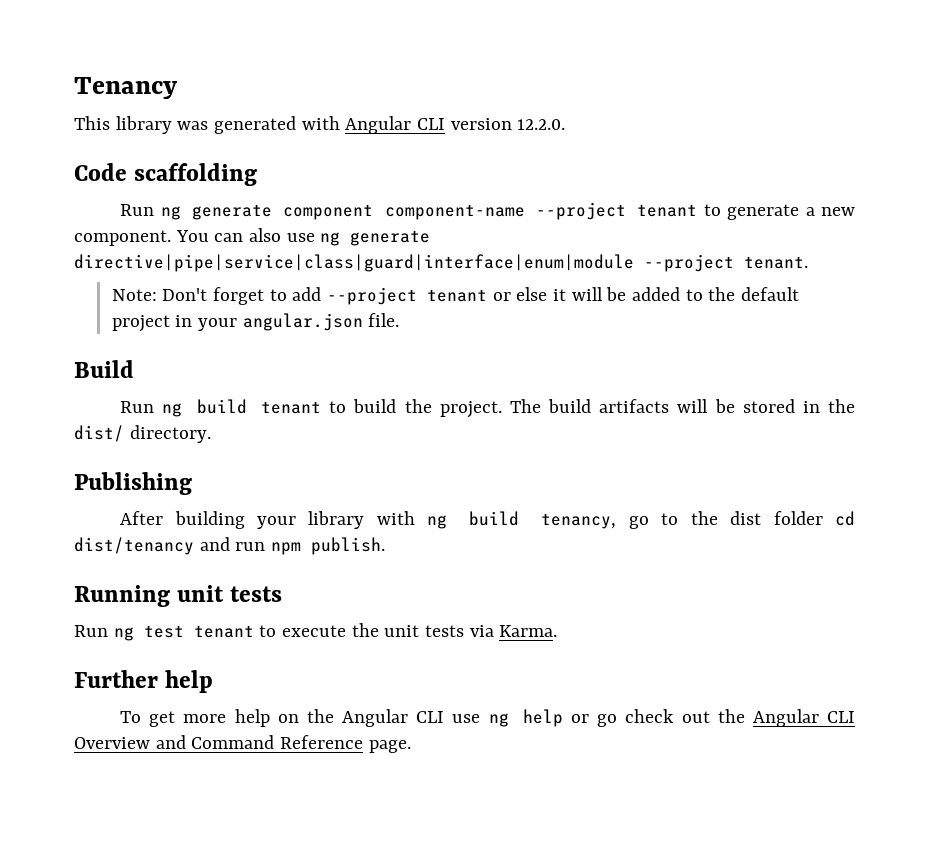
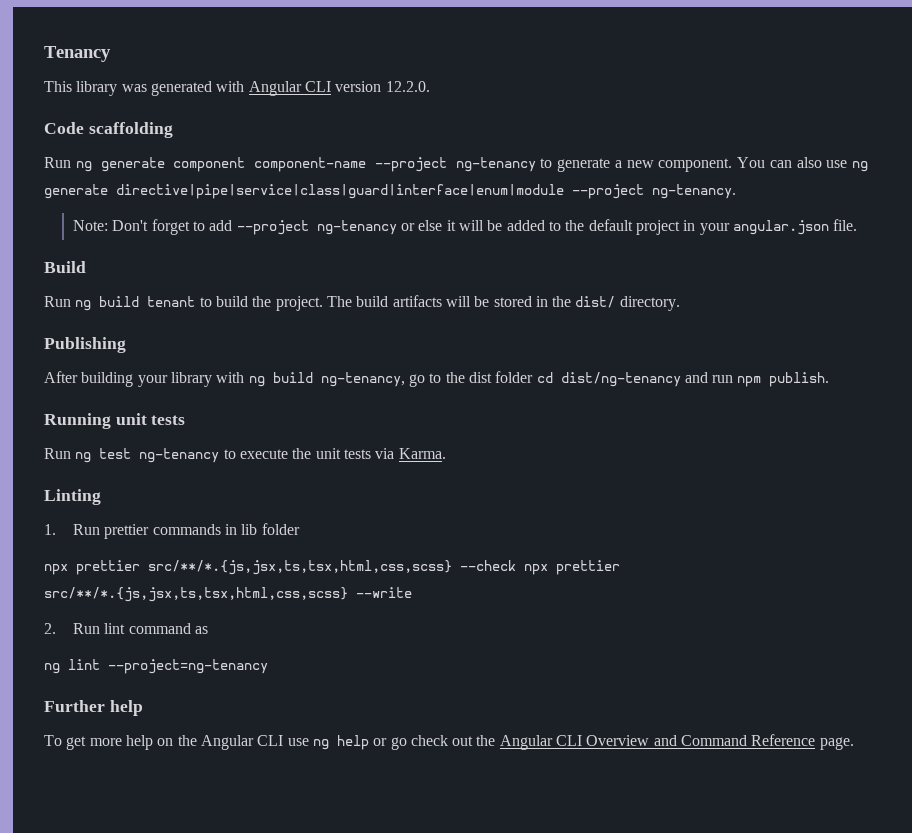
[637,204,698,217] tenant -> [455,157,536,172] ng-tenancy
[744,256,808,269] tenant. -> [652,184,736,199] ng-tenancy.
[427,289,488,302] tenant -> [316,220,397,235] ng-tenancy
[541,513,617,529] tenancy, -> [320,372,405,387] ng-tenancy,
[74,537,194,555] dist/tenancy -> [560,372,681,387] dist/ng-tenancy
[193,625,254,638] tenant -> [139,448,220,463] ng-tenancy
(558, 631) none -> [44,489,101,505] [44,523,300,539] [44,560,620,575] [44,587,412,602] [44,623,209,634] [44,659,268,674] // Linting // 1. Run prettier commands in lib folder // npx prettier src/**/*.{js,jsx,ts,tsx,html,css,scss} --check npx prettier src/**/*.{js,jsx,ts,tsx,html,css,scss} --write // 2. Run lint command as // ng lint --project=ng-tenancy

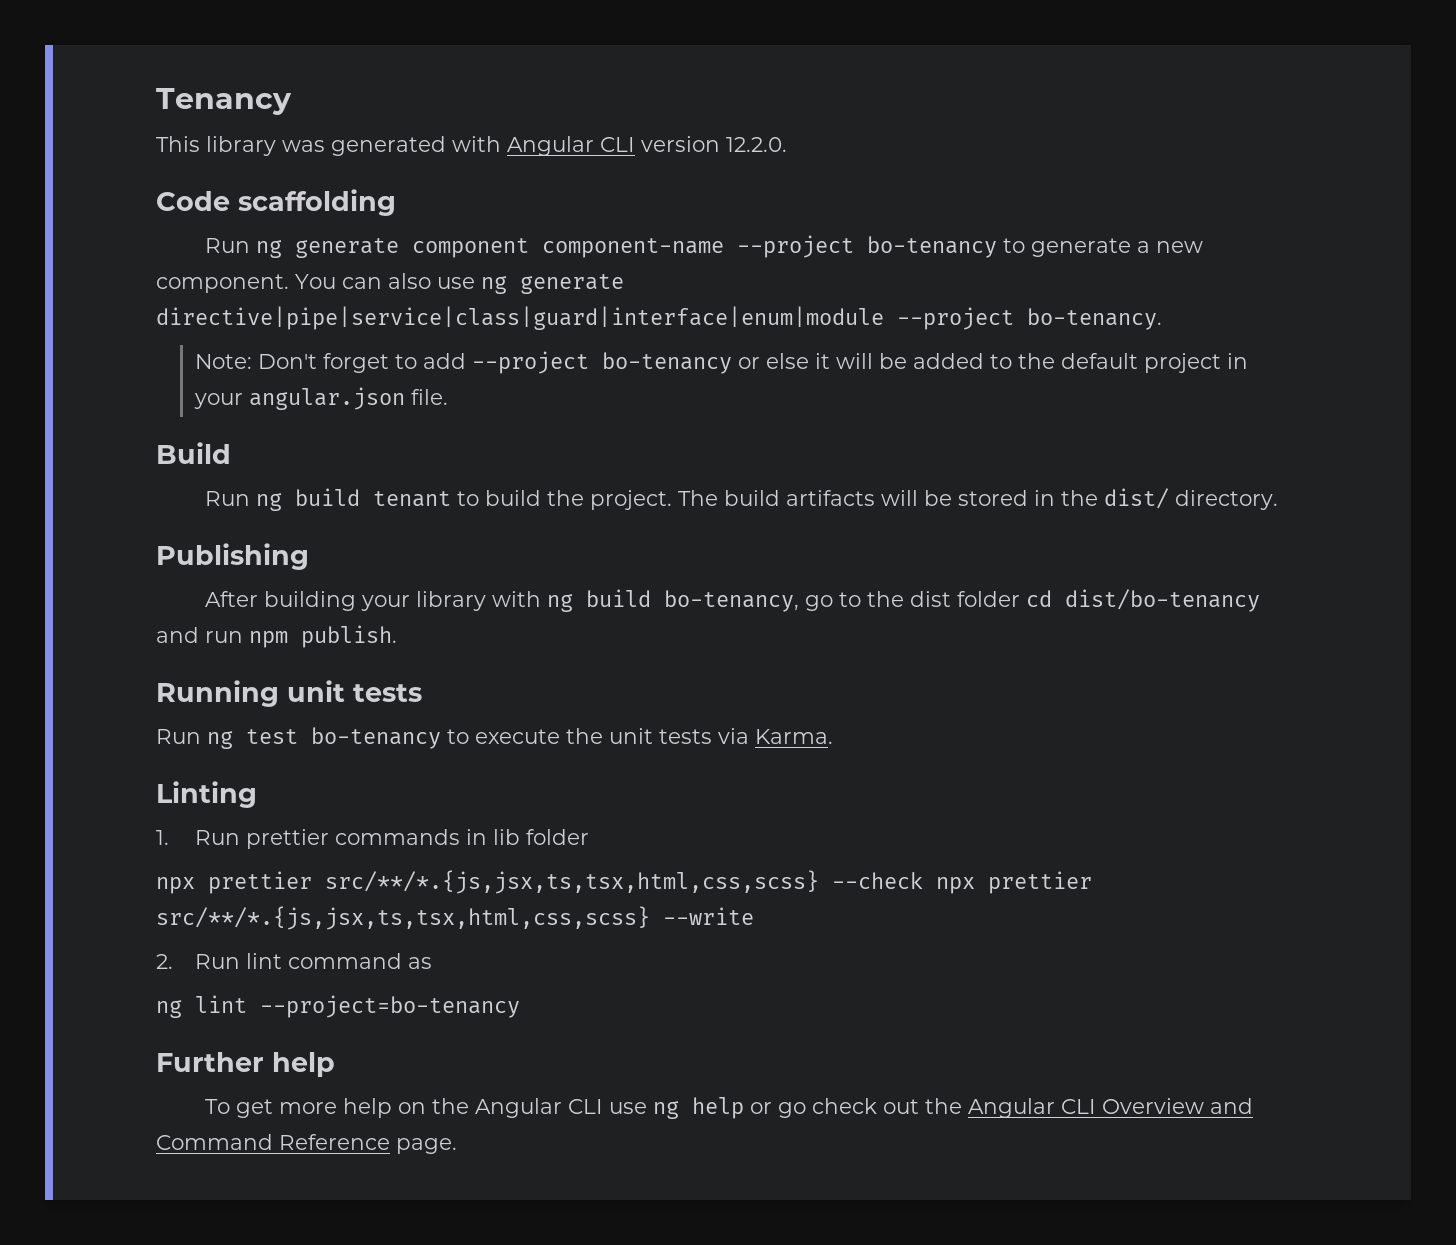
[455,157,536,172] ng-tenancy -> [866,236,997,258] bo-tenancy
[652,184,736,199] ng-tenancy. -> [1027,308,1162,330] bo-tenancy.
[316,220,397,235] ng-tenancy -> [601,352,732,374] bo-tenancy
[320,372,405,387] ng-tenancy, -> [663,590,799,612] bo-tenancy,
[560,372,681,387] dist/ng-tenancy -> [1064,589,1260,612] dist/bo-tenancy
[139,448,220,463] ng-tenancy -> [311,727,441,749] bo-tenancy
[108,659,268,674] --project=ng-tenancy -> [260,995,520,1018] --project=bo-tenancy

